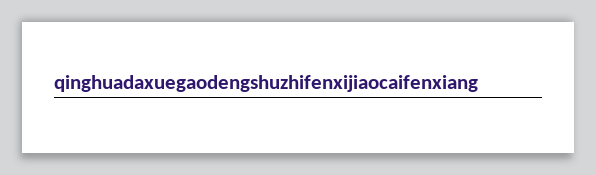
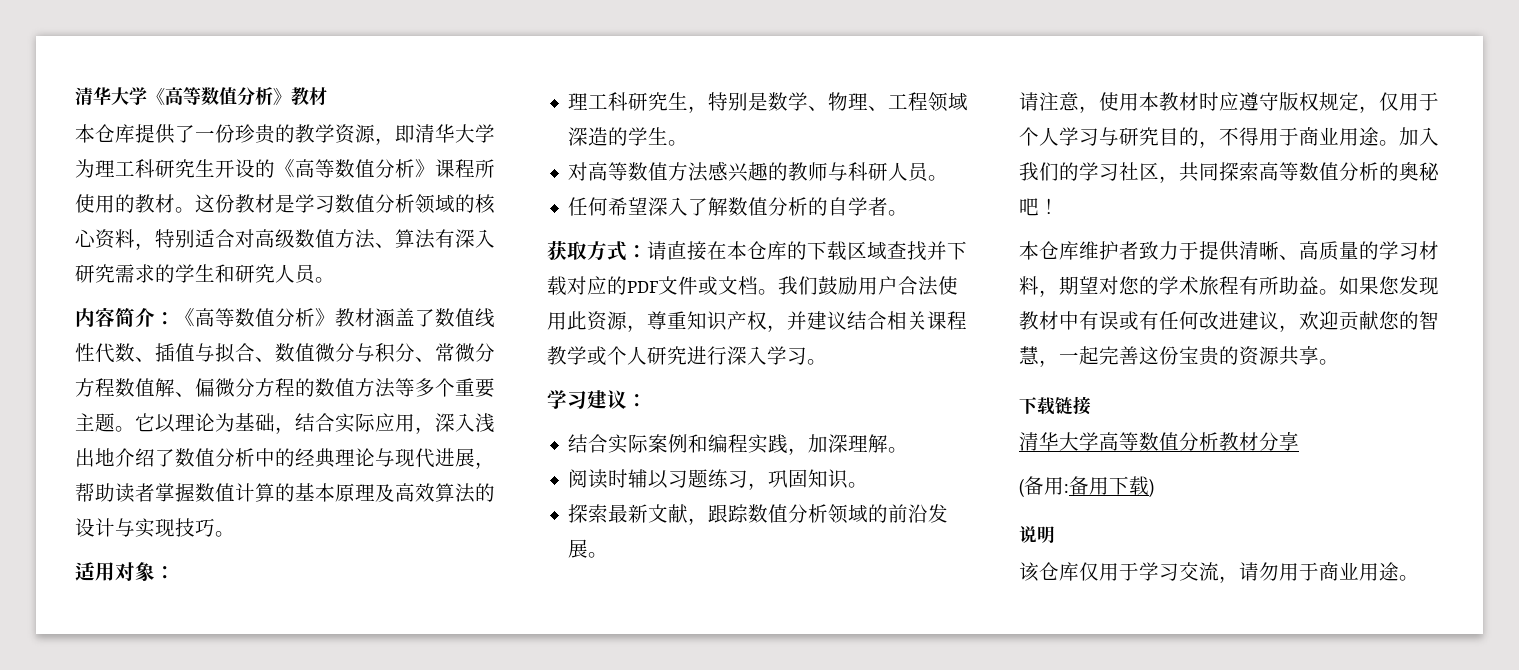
[54,75,478,92] qinghuadaxuegaodengshuzhifenxijiaocaifenxiang -> [75,87,327,106] [75,124,495,145] [75,159,495,178] [75,194,495,214] [75,229,495,250] [75,264,335,284] [75,307,495,328] [75,343,495,363] [75,378,495,398] [75,413,495,434] [75,448,495,469] [75,483,495,503] [75,518,235,538] [75,562,175,581] [568,92,969,113] [568,127,689,146] [568,162,949,182] [568,197,909,216] [547,240,967,261] [547,276,958,296] [547,311,967,332] [547,346,827,366] [547,390,647,409] [568,434,909,455] [568,469,869,490] [568,504,949,525] [568,539,609,558] [1019,92,1439,113] [1019,127,1439,148] [1019,162,1440,183] [1019,198,1059,216] [1019,241,1439,261] [1019,276,1439,297] [1019,311,1439,332] [1019,346,1339,367] [1019,396,1091,415] [1019,432,1299,451] [1019,476,1154,498] [1019,526,1055,543] [1019,562,1419,583] 清华大学《高等数值分析》教材 // 本仓库提供了一份珍贵的教学资源，即清华大学为理工科研究生开设的《高等数值分析》课程所使用的教材。这份教材是学习数值分析领域的核心资料，特别适合对高级数值方法、算法有深入研究需求的学生和研究人员。 // 内容简介：《高等数值分析》教材涵盖了数值线性代数、插值与拟合、数值微分与积分、常微分方程数值解、偏微分方程的数值方法等多个重要主题。它以理论为基础，结合实际应用，深入浅出地介绍了数值分析中的经典理论与现代进展，帮助读者掌握数值计算的基本原理及高效算法的设计与实现技巧。 // 适用对象： // 理工科研究生，特别是数学、物理、工程领域深造的学生。 // 对高等数值方法感兴趣的教师与科研人员。 // 任何希望深入了解数值分析的自学者。 // 获取方式：请直接在本仓库的下载区域查找并下载对应的PDF文件或文档。我们鼓励用户合法使用此资源，尊重知识产权，并建议结合相关课程教学或个人研究进行深入学习。 // 学习建议： // 结合实际案例和编程实践，加深理解。 // 阅读时辅以习题练习，巩固知识。 // 探索最新文献，跟踪数值分析领域的前沿发展。 // 请注意，使用本教材时应遵守版权规定，仅用于个人学习与研究目的，不得用于商业用途。加入我们的学习社区，共同探索高等数值分析的奥秘吧！ // 本仓库维护者致力于提供清晰、高质量的学习材料，期望对您的学术旅程有所助益。如果您发现教材中有误或有任何改进建议，欢迎贡献您的智慧，一起完善这份宝贵的资源共享。 // 下载链接 // 清华大学高等数值分析教材分享 // (备用:备用下载) // 说明 // 该仓库仅用于学习交流，请勿用于商业用途。

